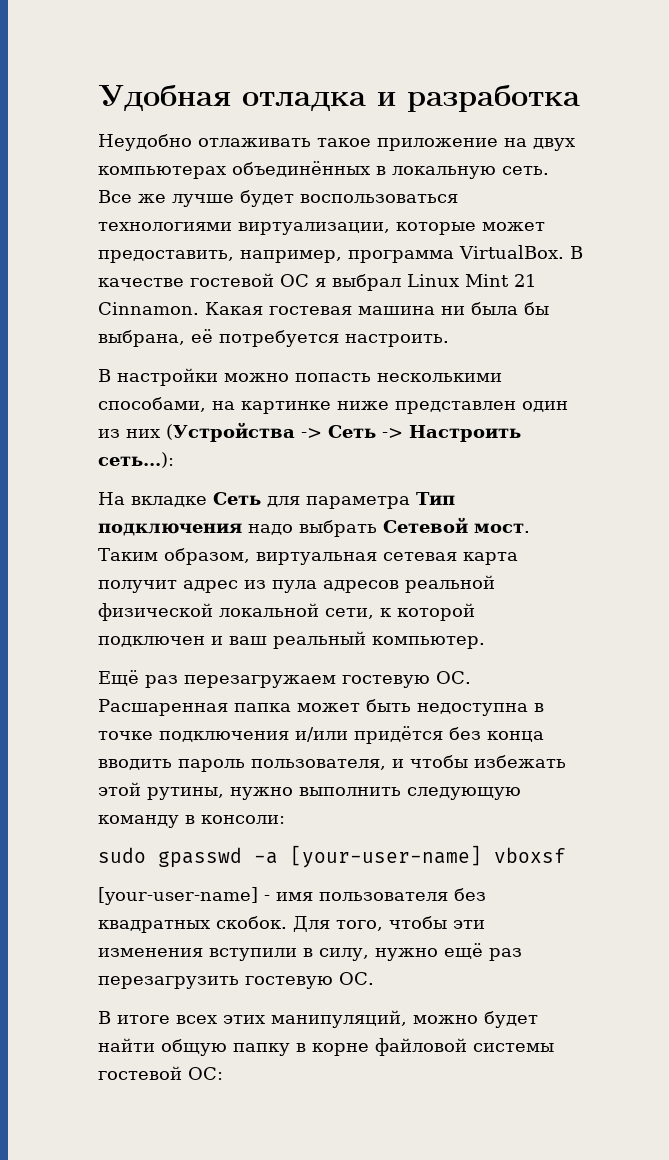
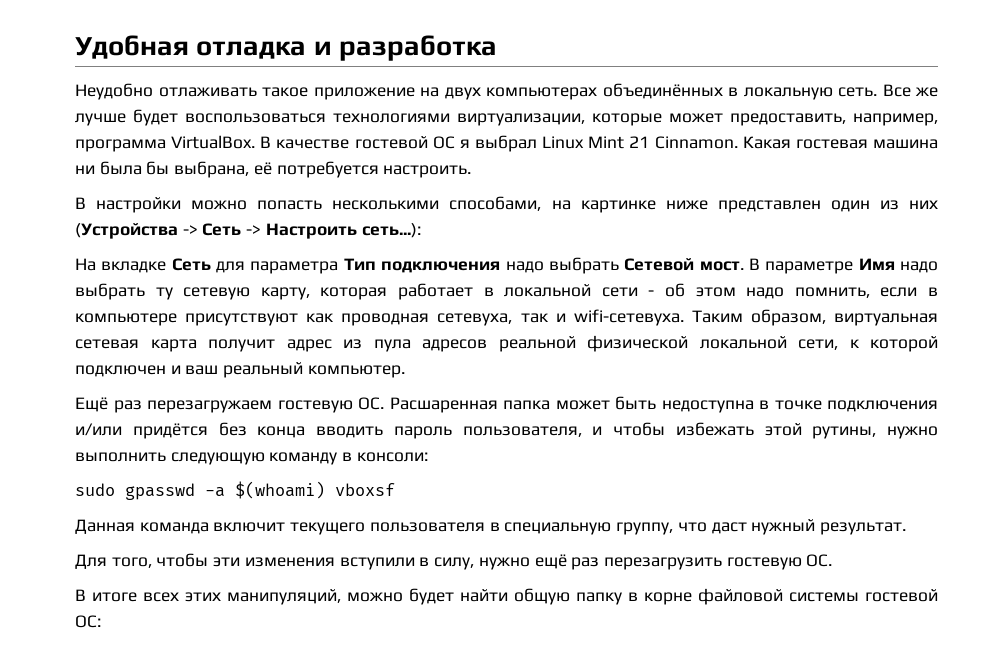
(530, 528) none -> [748,258,939,274] [75,283,939,300] [75,309,684,326] В параметре Имя надо выбрать ту сетевую карту, которая работает в локальной сети - об этом надо помнить, если в компьютере присутствуют как проводная сетевуха, так и wifi-сетевуха.
[290,845,482,868] [your-user-name] -> [235,481,325,499] $(whoami)
[98,887,486,905] [98,916,287,933] [your-user-name] - имя пользователя без квадратных скобок. -> [75,519,906,535] Данная команда включит текущего пользователя в специальную группу, что даст нужный результат. //

